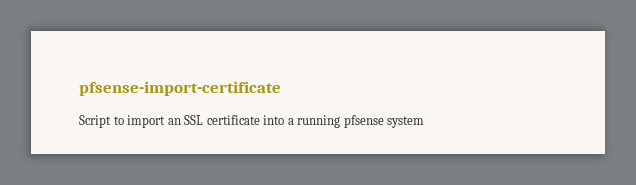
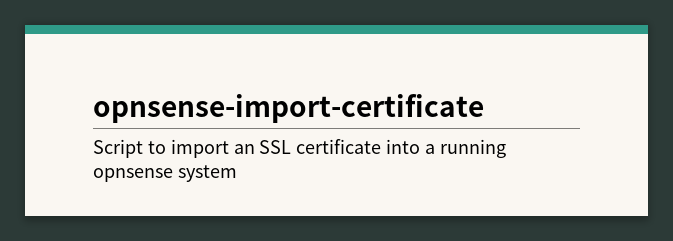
[79,81,281,96] pfsense-import-certificate -> [93,94,484,123] opnsense-import-certificate
[343,115,384,128] pfsense -> [93,168,173,182] opnsense

